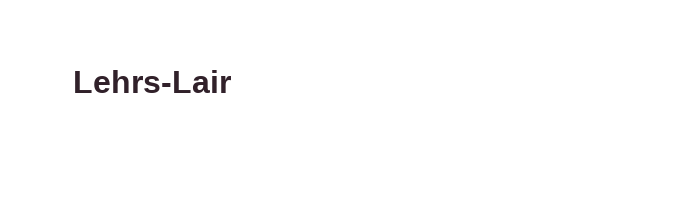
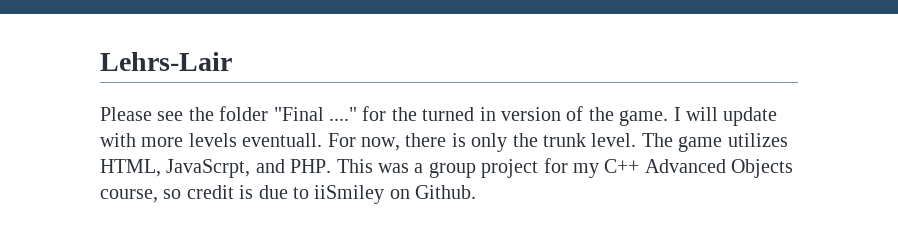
(231, 81) none -> [100,106,778,126] [100,133,788,152] [100,158,794,178] [100,185,477,204] // Please see the folder "Final ...." for the turned in version of the game. I will update with more levels eventuall. For now, there is only the trunk level. The game utilizes HTML, JavaScrpt, and PHP. This was a group project for my C++ Advanced Objects course, so credit is due to iiSmiley on Github.

